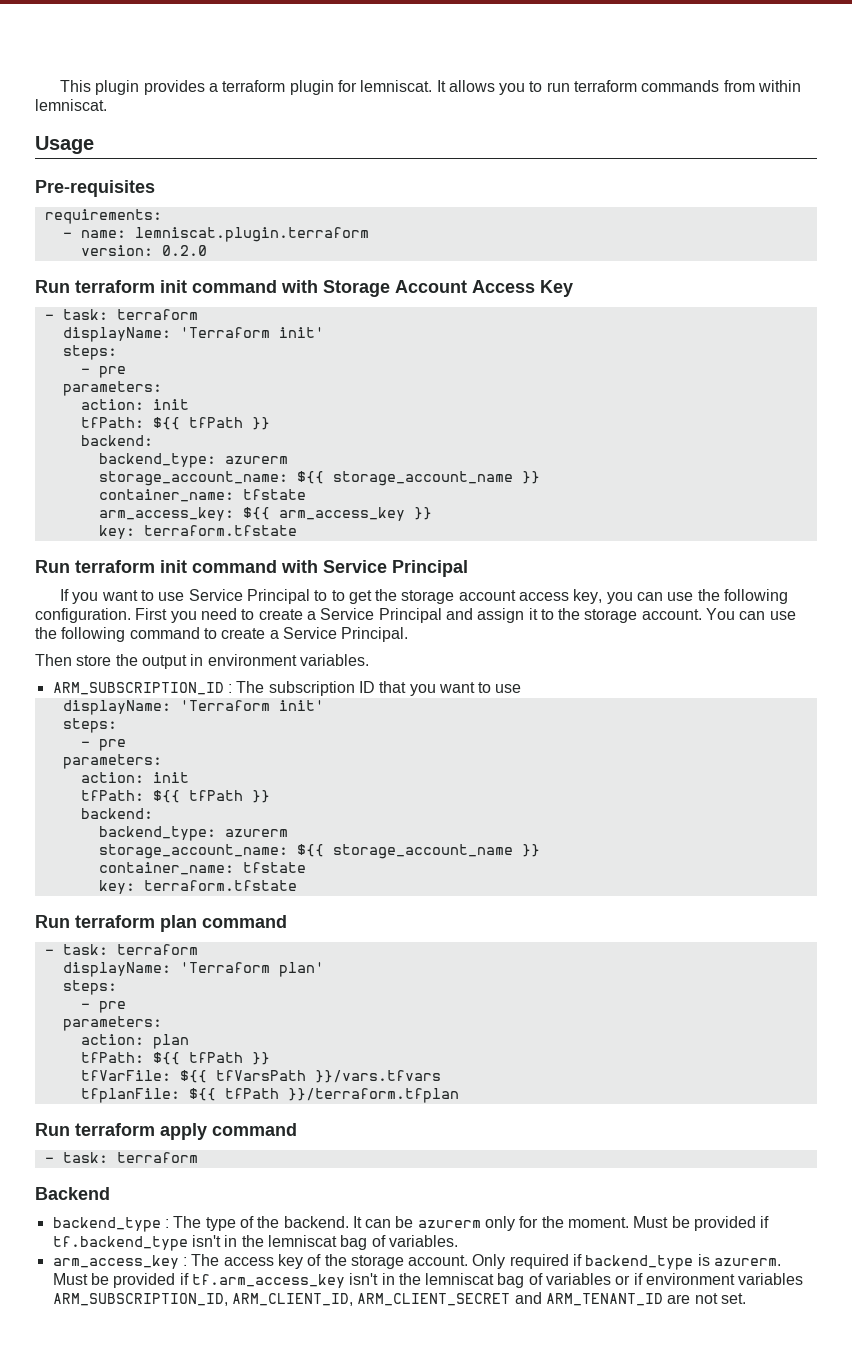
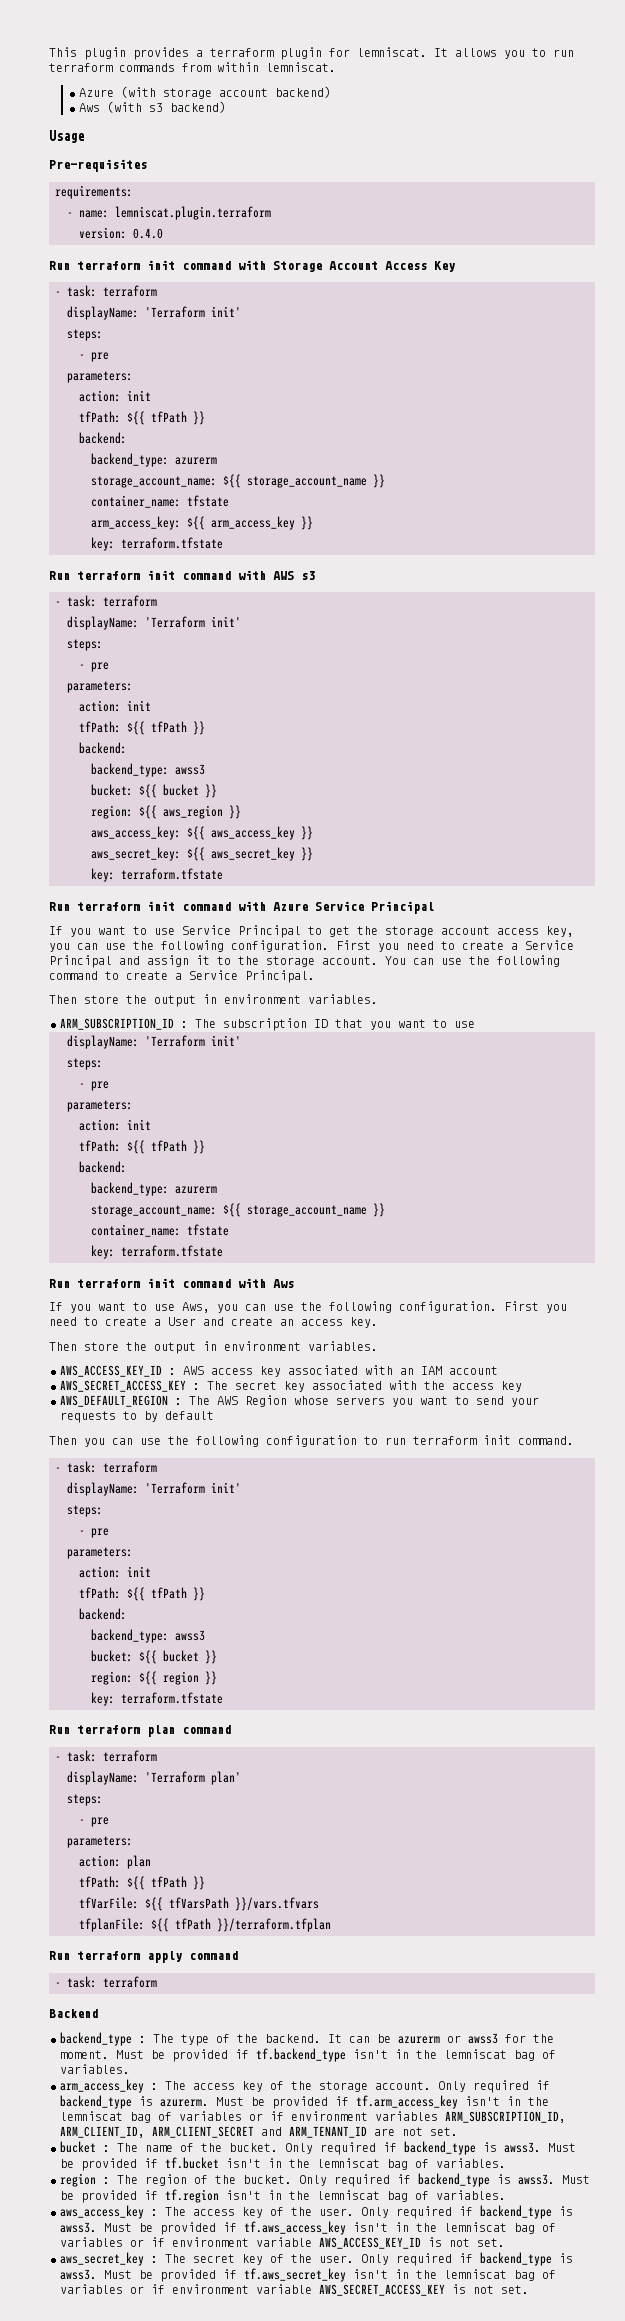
(107, 105) none -> [79,86,332,99] [79,101,227,113] // Azure (with storage account backend) // Aws (with s3 backend)
[161,245,207,256] 0.2.0 -> [133,228,163,239] 0.4.0
(318, 566) none -> [273,571,315,580] [55,595,157,607] [67,616,241,630] [67,639,103,651] [79,662,109,672] [67,681,133,693] [79,700,151,712] [79,721,205,735] [79,742,127,754] [91,763,205,777] [91,784,217,798] [91,805,241,819] [91,826,313,840] [91,847,313,861] [91,868,223,882] [49,901,308,911] AWS s3 // - task: terraform // displayName: 'Terraform init' // steps: // - pre // parameters: // action: init // tfPath: ${{ tfPath }} // backend: // backend_type: awss3 // bucket: ${{ bucket }} // region: ${{ aws_region }} // aws_access_key: ${{ aws_access_key }} // aws_secret_key: ${{ aws_secret_key }} // key: terraform.tfstate // Run terraform init command with Azure
[331,590,345,601] to -> (322, 930) none
(297, 885) none -> [49,1278,294,1288] [49,1301,567,1313] [49,1317,378,1328] [49,1341,378,1354] [60,1365,498,1377] [60,1380,522,1392] [60,1395,539,1407] [60,1411,214,1423] [49,1435,574,1447] [55,1461,157,1473] [67,1482,241,1496] [67,1505,103,1517] [79,1528,109,1538] [67,1547,133,1559] [79,1566,151,1578] [79,1587,205,1601] [79,1608,127,1620] [91,1629,205,1643] [91,1650,217,1664] [91,1671,217,1685] [91,1692,223,1706] // Run terraform init command with Aws // If you want to use Aws, you can use the following configuration. First you need to create a User and create an access key. // Then store the output in environment variables. // AWS_ACCESS_KEY_ID : AWS access key associated with an IAM account // AWS_SECRET_ACCESS_KEY : The secret key associated with the access key // AWS_DEFAULT_REGION : The AWS Region whose servers you want to send your requests to by default // Then you can use the following configuration to run terraform init command. // - task: terraform // displayName: 'Terraform init' // steps: // - pre // parameters: // action: init // tfPath: ${{ tfPath }} // backend: // backend_type: awss3 // bucket: ${{ bucket }} // region: ${{ region }} // key: terraform.tfstate
[485,1216,516,1231] only -> [447,2033,498,2044] or awss3
(746, 1298) none -> [60,2141,576,2155] [60,2157,506,2171] [60,2173,590,2187] [60,2189,506,2203] [60,2205,573,2219] [60,2221,556,2235] [60,2237,505,2249] [60,2252,573,2266] [60,2268,556,2282] [60,2284,529,2296] // bucket : The name of the bucket. Only required if backend_type is awss3. Must be provided if tf.bucket isn't in the lemniscat bag of variables. // region : The region of the bucket. Only required if backend_type is awss3. Must be provided if tf.region isn't in the lemniscat bag of variables. // aws_access_key : The access key of the user. Only required if backend_type is awss3. Must be provided if tf.aws_access_key isn't in the lemniscat bag of variables or if environment variable AWS_ACCESS_KEY_ID is not set. // aws_secret_key : The secret key of the user. Only required if backend_type is awss3. Must be provided if tf.aws_secret_key isn't in the lemniscat bag of variables or if environment variable AWS_SECRET_ACCESS_KEY is not set.

